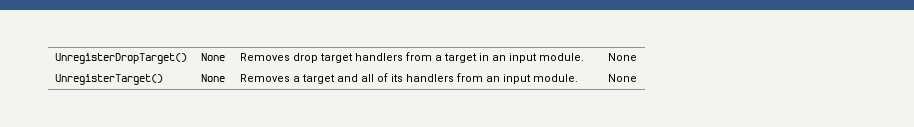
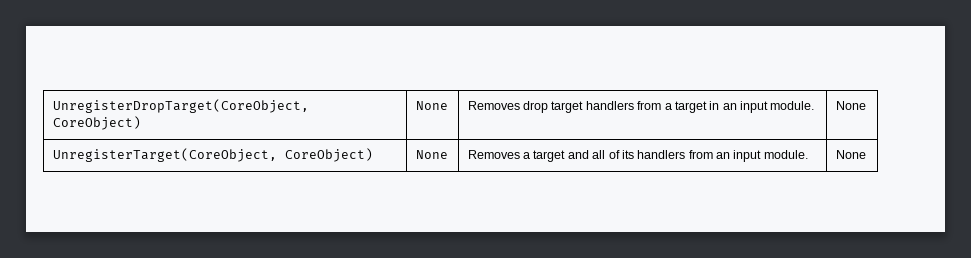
[54,53,187,64] UnregisterDropTarget() -> [52,99,309,113] [52,116,141,130] UnregisterDropTarget(CoreObject, CoreObject)
[54,74,163,85] UnregisterTarget() -> [52,148,373,162] UnregisterTarget(CoreObject, CoreObject)

